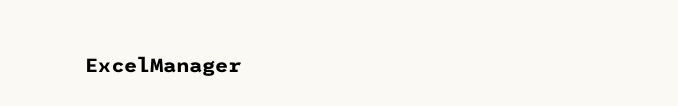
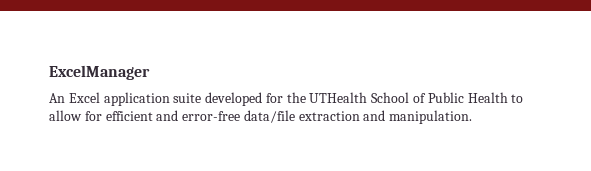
(242, 66) none -> [49,92,524,106] [49,110,473,124] // An Excel application suite developed for the UTHealth School of Public Health to allow for efficient and error-free data/file extraction and manipulation.

